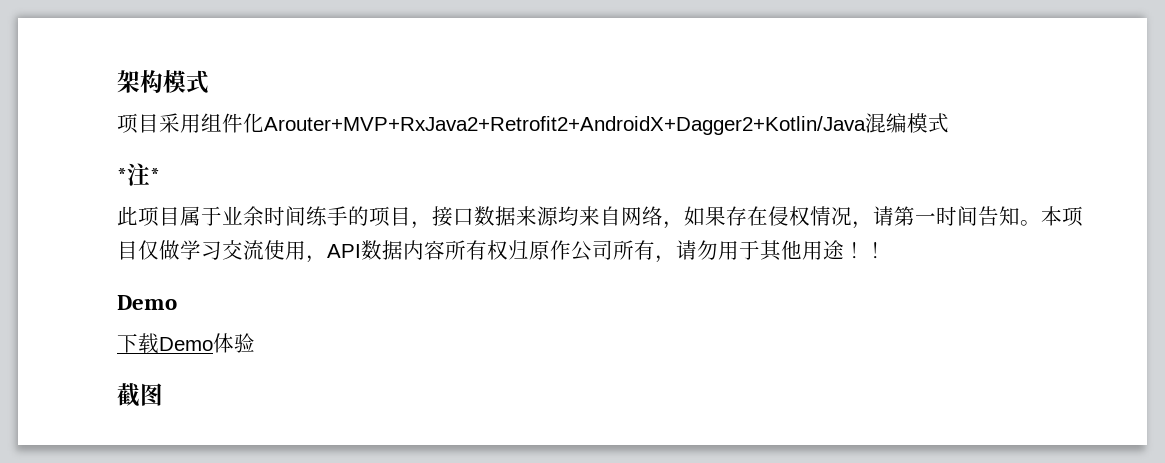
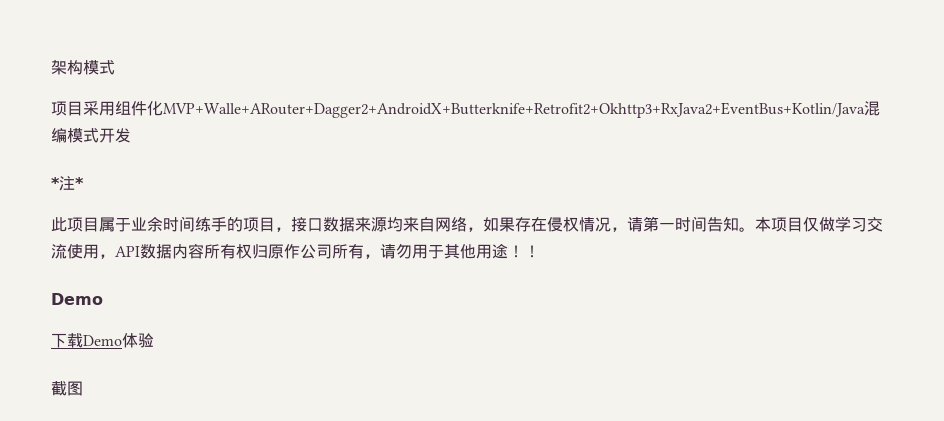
[264,116,866,135] Arouter+MVP+RxJava2+Retrofit2+AndroidX+Dagger2+Kotlin/Java -> [163,102,865,118] MVP+Walle+ARouter+Dagger2+AndroidX+Butterknife+Retrofit2+Okhttp3+RxJava2+EventBus+Kotlin/Java
(949, 123) none -> [99,128,131,143] 开发

